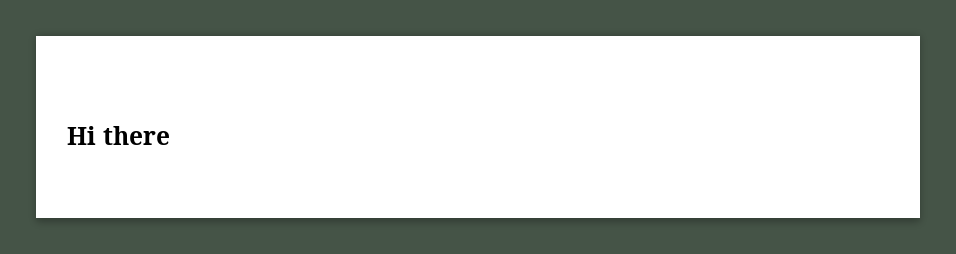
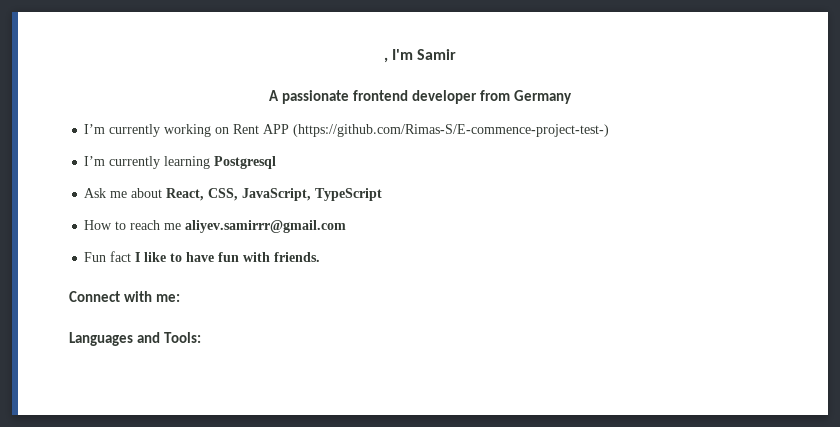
[67,126,170,145] Hi there -> [383,49,457,63] [269,90,572,104] [84,124,610,137] [84,156,277,169] [84,188,383,201] [84,220,347,233] [84,251,321,262] [69,291,180,302] [69,332,201,346] , I'm Samir // A passionate frontend developer from Germany // I’m currently working on Rent APP (https://github.com/Rimas-S/E-commence-project-test-) // I’m currently learning Postgresql // Ask me about React, CSS, JavaScript, TypeScript // How to reach me aliyev.samirrr@gmail.com // Fun fact I like to have fun with friends. // Connect with me: // Languages and Tools:

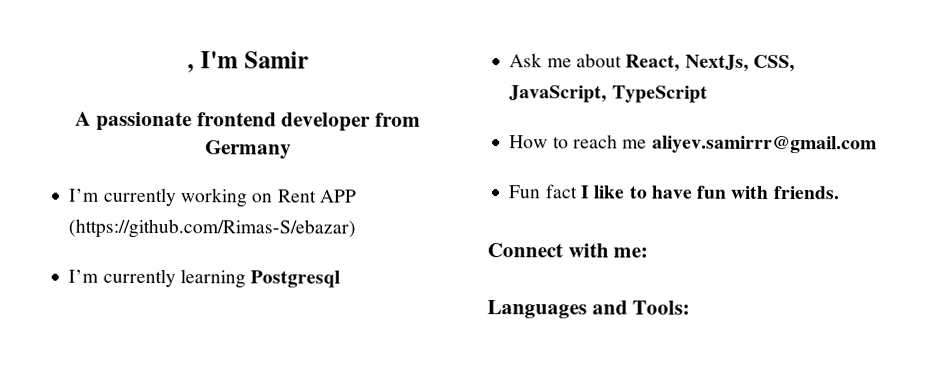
[293,124,610,137] (https://github.com/Rimas-S/E-commence-project-test-) -> [68,218,357,239] (https://github.com/Rimas-S/ebazar)
(205, 194) none -> [684,54,749,72] NextJs,

